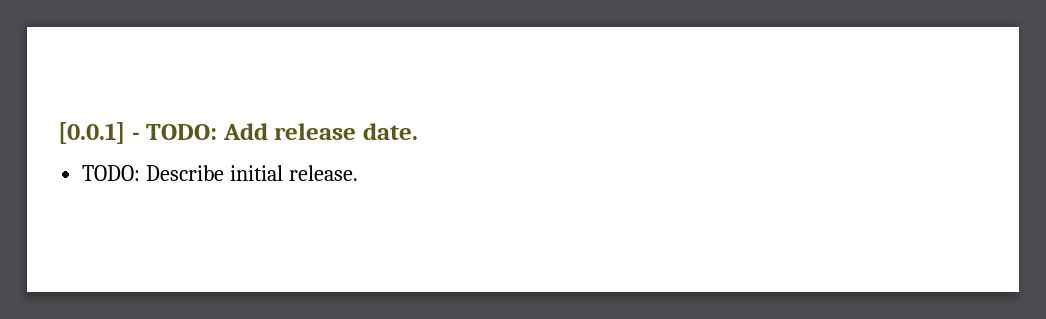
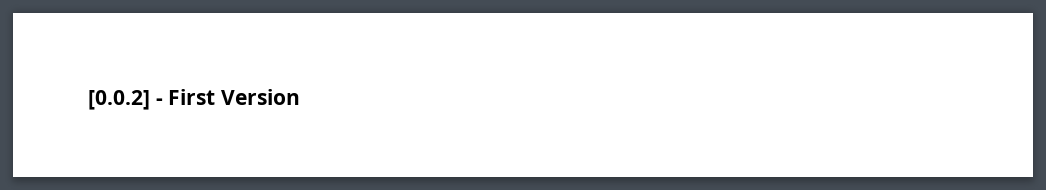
[58,122,419,144] [82,165,359,181] [0.0.1] - TODO: Add release date. // TODO: Describe initial release. -> [88,89,301,110] [0.0.2] - First Version

